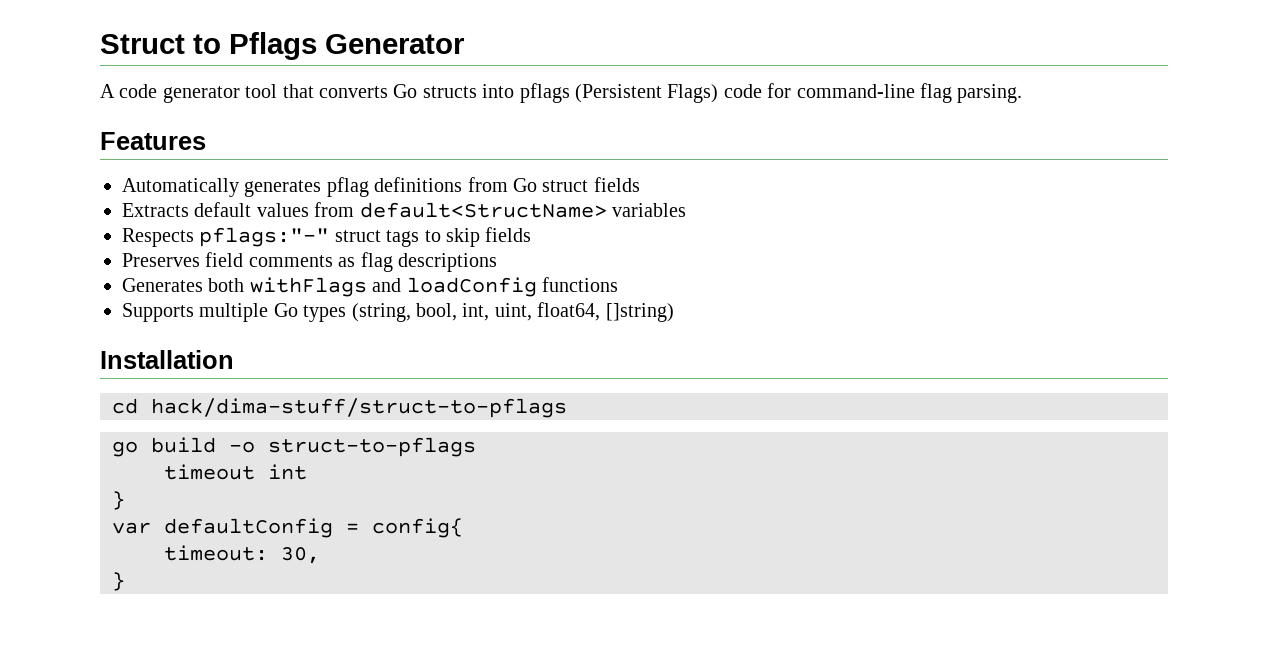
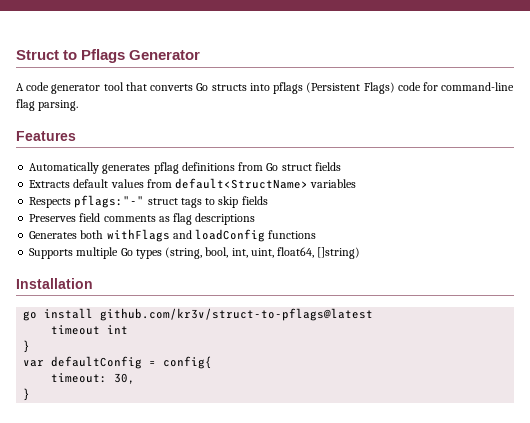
[112,398,567,418] // cd hack/dima-stuff/struct-to-pflags -> (93, 283) none
[151,437,476,457] build -o struct-to-pflags -> [44,308,374,321] install github.com/kr3v/struct-to-pflags@latest

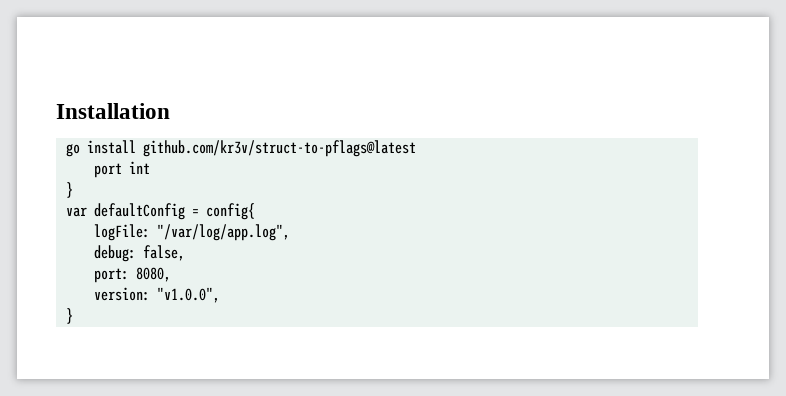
[16,49,201,63] [16,82,515,94] [16,99,79,111] [16,131,76,141] [29,162,341,174] [29,178,357,189] [29,195,268,208] [29,213,256,225] [29,229,317,242] [29,247,361,259] Struct to Pflags Generator // A code generator tool that converts Go structs into pflags (Persistent Flags) code for command-line flag parsing. // Features // Automatically generates pflag definitions from Go struct fields // Extracts default values from default<StructName> variables // Respects pflags:"-" struct tags to skip fields // Preserves field comments as flag descriptions // Generates both withFlags and loadConfig functions // Supports multiple Go types (string, bool, int, uint, float64, []string) // -> (56, 111) none
[51,325,101,335] timeout -> [94,163,123,178] port
[51,373,136,384] timeout: 30, -> [94,224,291,241] [94,245,186,262] [94,267,172,283] [94,287,221,303] logFile: "/var/log/app.log", // debug: false, // port: 8080, // version: "v1.0.0",

